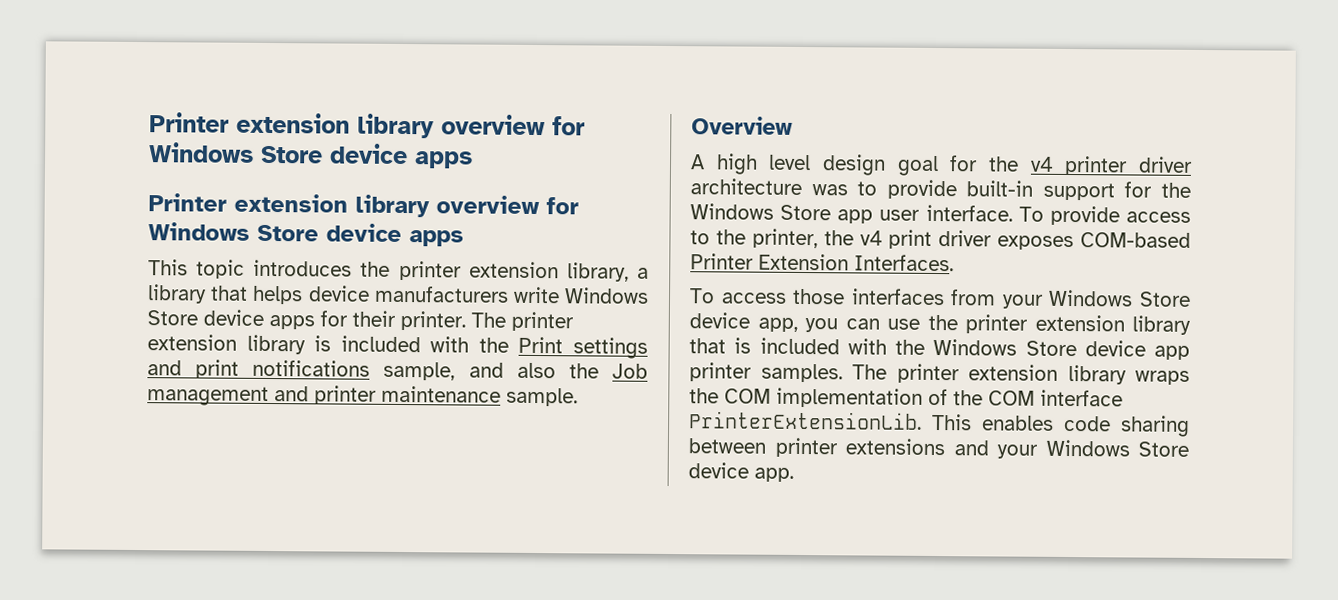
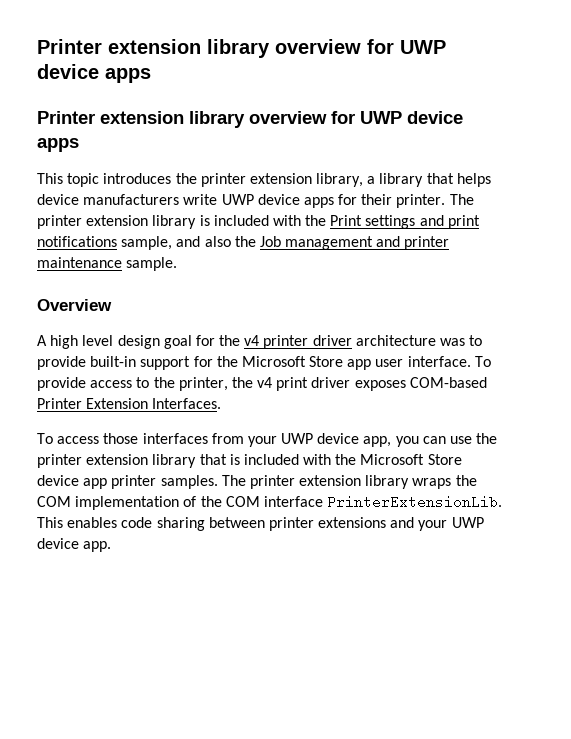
[149,112,585,139] [149,142,323,164] Printer extension library overview for Windows Store -> [37,39,446,58] Printer extension library overview for UWP
[148,222,319,242] Windows Store -> [360,111,402,124] UWP
[564,287,649,304] [147,310,198,326] Windows Store -> [221,194,254,205] UWP
[690,203,774,220] Windows -> [241,356,306,367] Microsoft
[1048,289,1191,307] Windows Store -> [281,433,314,444] UWP
[933,338,1018,356] Windows -> [360,454,425,465] Microsoft
[1045,439,1189,457] Windows Store -> [451,517,484,528] UWP

